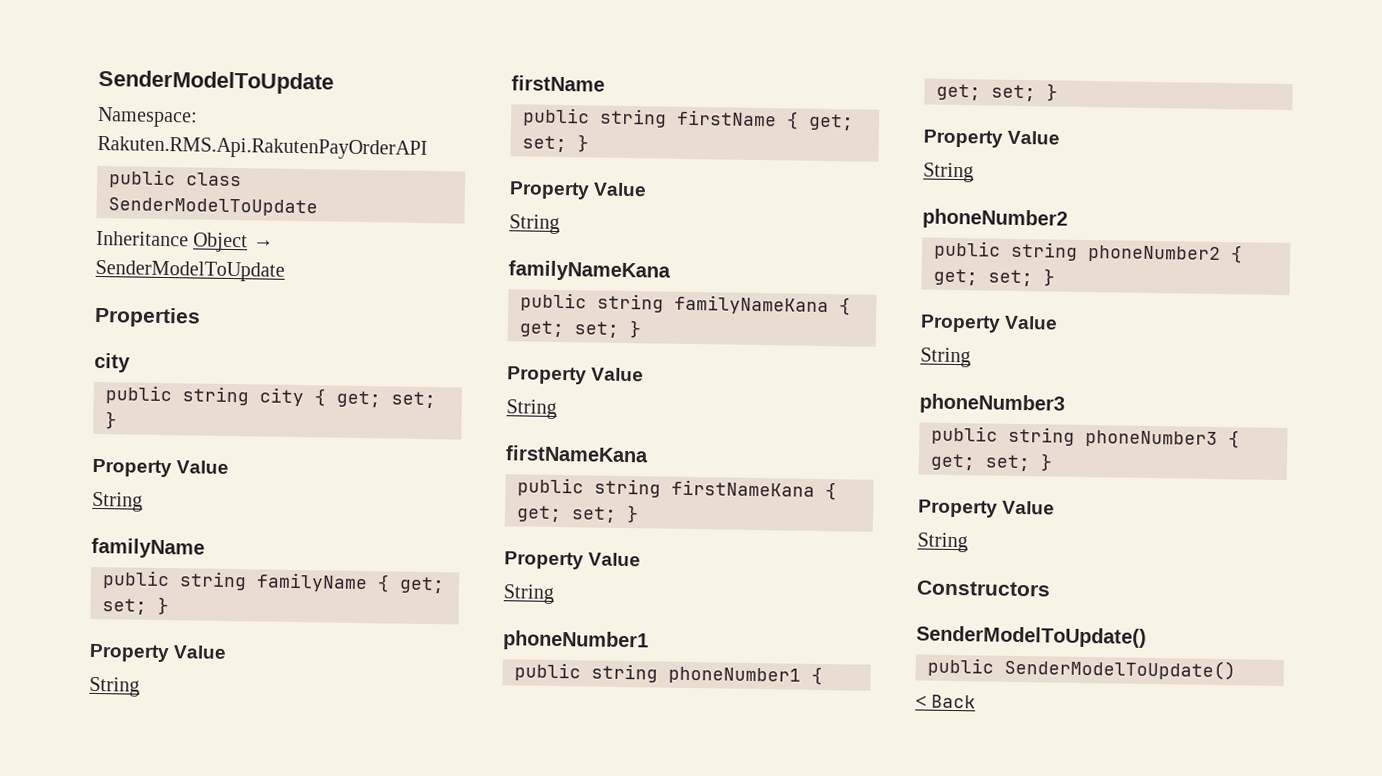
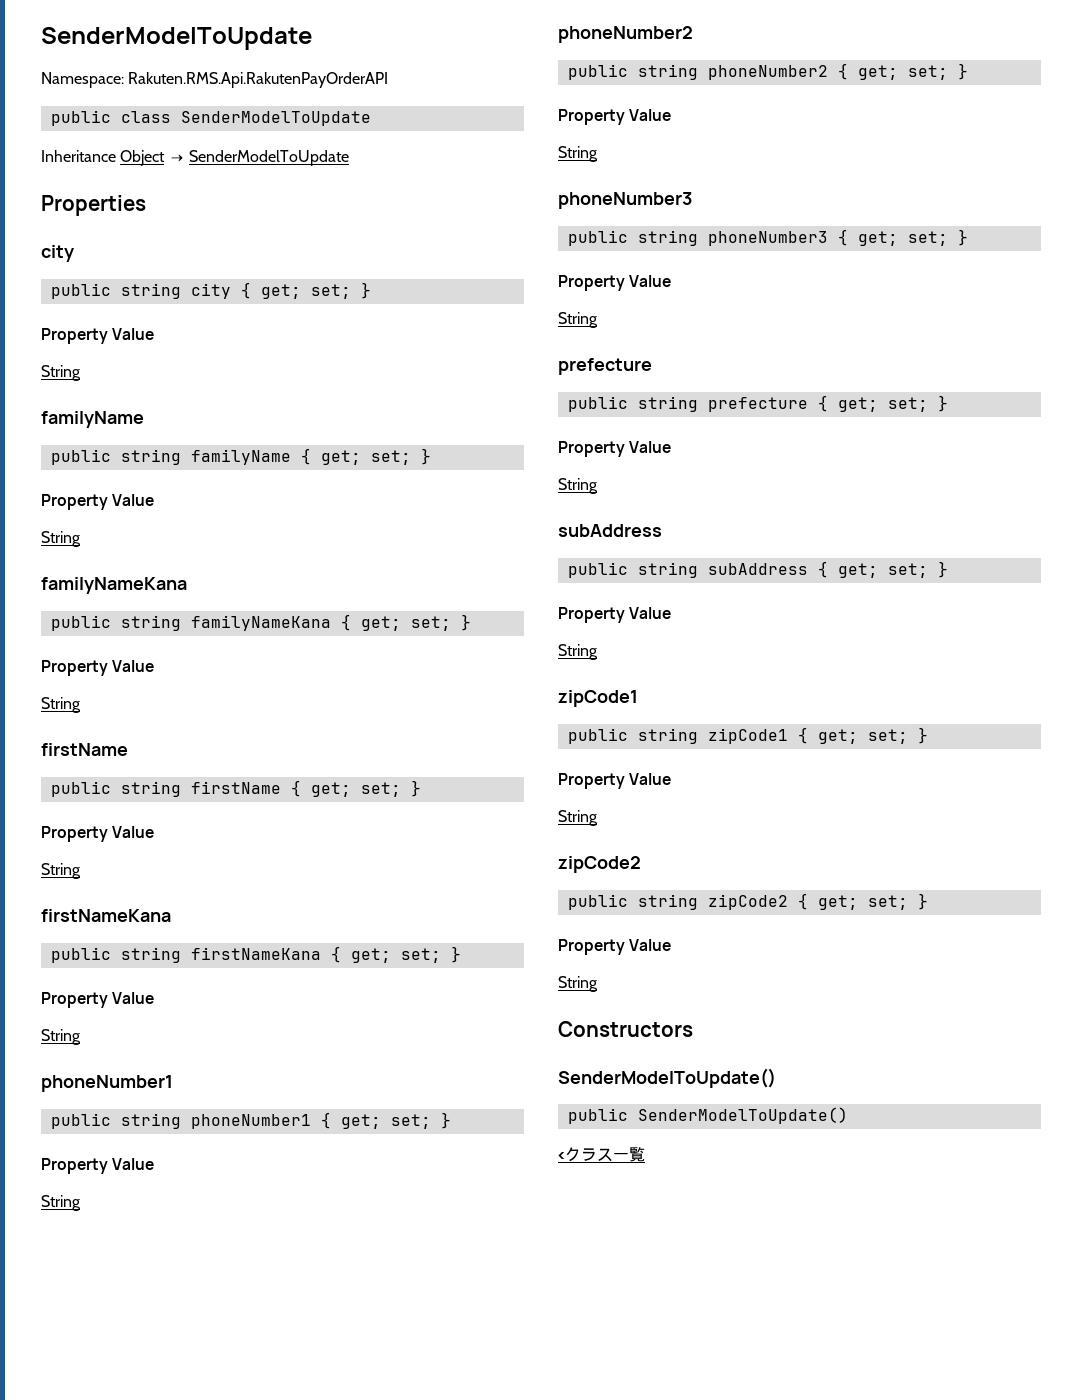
[511,75,605,92] [522,107,854,131] [522,134,589,153] [509,181,648,200] [509,214,560,234] [508,260,671,282] [520,292,829,316] firstName // public string firstName { get; set; } // Property Value // String // familyNameKana // public string familyNameKana -> [41,577,187,594] [50,614,471,631] [41,660,155,676] [41,697,81,713] [41,743,128,756] [50,781,281,797] familyNameKana // public string familyNameKana { get; set; } // Property Value // String // firstName // public string firstName
(968, 542) none -> [558,358,652,375] [567,395,948,412] [558,441,672,457] [558,478,598,494] [558,524,662,537] [567,561,948,578] [558,607,672,623] [558,644,598,660] [558,690,638,707] [567,727,928,744] [558,773,672,789] [558,810,598,826] [558,856,641,873] [567,893,928,910] [558,939,672,955] [558,976,598,992] // prefecture // public string prefecture { get; set; } // Property Value // String // subAddress // public string subAddress { get; set; } // Property Value // String // zipCode1 // public string zipCode1 { get; set; } // Property Value // String // zipCode2 // public string zipCode2 { get; set; } // Property Value // String
[931,694,977,709] Back -> [565,1147,645,1162] クラス一覧

